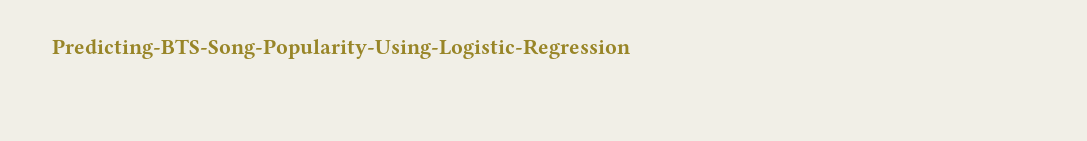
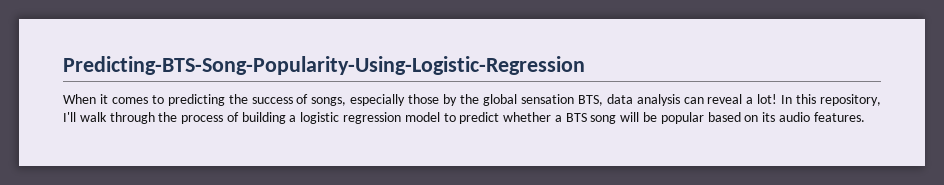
(631, 49) none -> [63,94,881,106] [63,112,865,124] // When it comes to predicting the success of songs, especially those by the global sensation BTS, data analysis can reveal a lot! In this repository, I'll walk through the process of building a logistic regression model to predict whether a BTS song will be popular based on its audio features.

